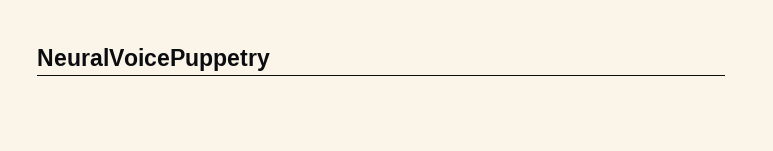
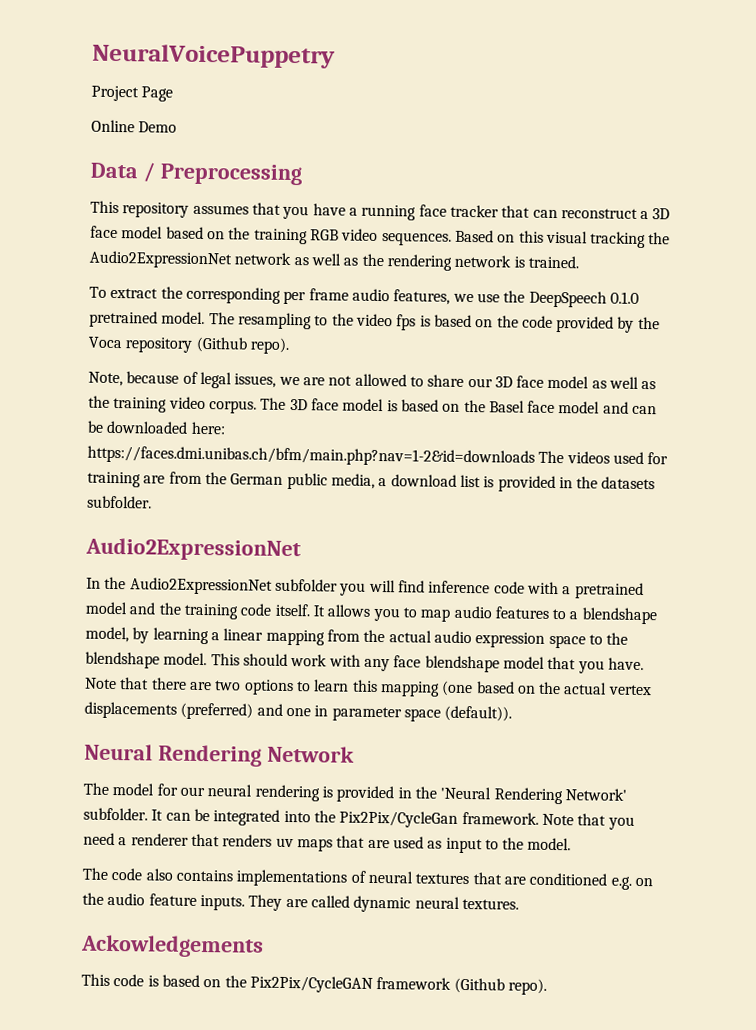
(270, 59) none -> [91,85,174,102] [91,119,178,133] [90,162,302,186] [90,200,671,221] [90,225,671,249] [89,250,579,271] [89,286,639,308] [89,310,660,333] [88,336,290,354] [88,371,657,390] [88,395,658,415] [87,420,226,435] [87,445,669,467] [87,471,656,493] [87,495,152,509] [85,537,301,562] [86,576,644,600] [85,601,657,625] [85,626,629,649] [85,651,644,674] [85,677,652,697] [84,701,513,722] [84,743,355,767] [83,782,627,805] [83,807,635,830] [83,832,572,854] [82,867,653,890] [82,892,519,913] [80,934,264,958] [81,973,547,995] // Project Page // Online Demo // Data / Preprocessing // This repository assumes that you have a running face tracker that can reconstruct a 3D face model based on the training RGB video sequences. Based on this visual tracking the Audio2ExpressionNet network as well as the rendering network is trained. // To extract the corresponding per frame audio features, we use the DeepSpeech 0.1.0 pretrained model. The resampling to the video fps is based on the code provided by the Voca repository (Github repo). // Note, because of legal issues, we are not allowed to share our 3D face model as well as the training video corpus. The 3D face model is based on the Basel face model and can be downloaded here: https://faces.dmi.unibas.ch/bfm/main.php?nav=1-2&id=downloads The videos used for training are from the German public media, a download list is provided in the datasets subfolder. // Audio2ExpressionNet // In the Audio2ExpressionNet subfolder you will find inference code with a pretrained model and the training code itself. It allows you to map audio features to a blendshape model, by learning a linear mapping from the actual audio expression space to the blendshape model. This should work with any face blendshape model that you have. Note that there are two options to learn this mapping (one based on the actual vertex displacements (preferred) and one in parameter space (default)). // Neural Rendering Network // The model for our neural rendering is provided in the 'Neural Rendering Network' subfolder. It can be integrated into the Pix2Pix/CycleGan framework. Note that you need a renderer that renders uv maps that are used as input to the model. // The code also contains implementations of neural textures that are conditioned e.g. on the audio feature inputs. They are called dynamic neural textures. // Ackowledgements // This code is based on the Pix2Pix/CycleGAN framework (Github repo).

